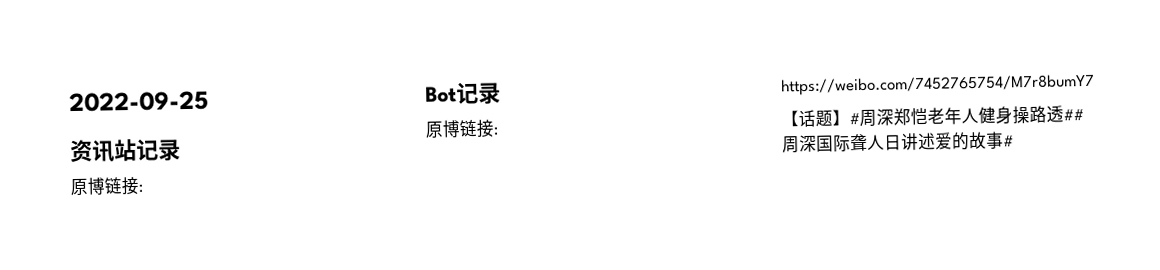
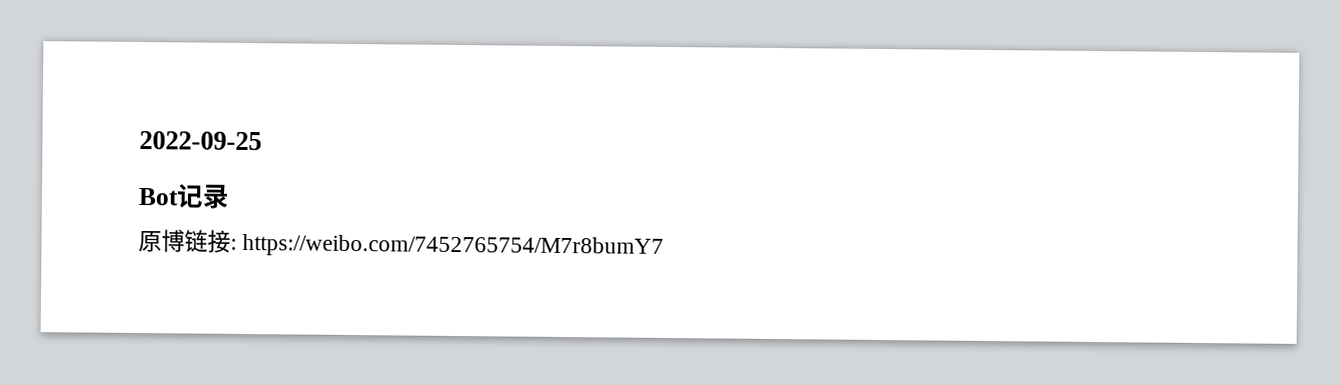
[70,138,181,163] [70,176,143,196] // 资讯站记录 // 原博链接: -> (262, 140) none
[781,105,1084,128] [782,131,1014,154] // 【话题】#周深郑恺老年人健身操路透##周深国际聋人日讲述爱的故事# -> (665, 246) none

